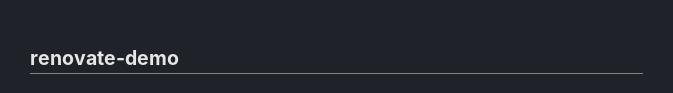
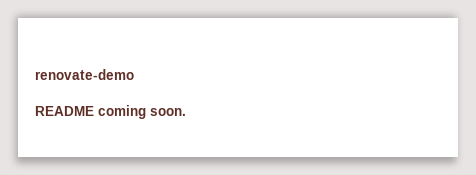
(179, 57) none -> [35,105,186,119] // README coming soon.

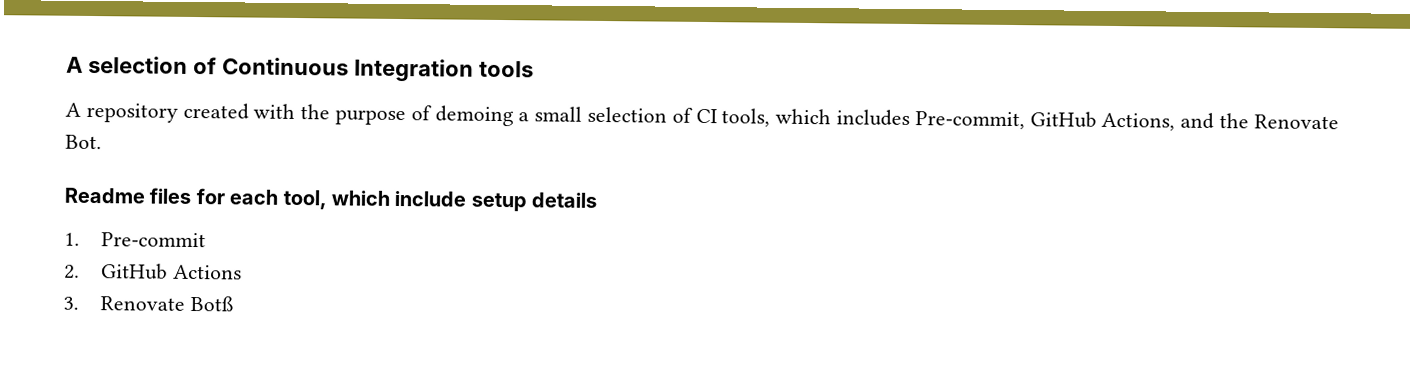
[35,69,134,80] [35,105,186,119] renovate-demo // README coming soon. -> [66,55,534,82] [65,102,1339,131] [65,134,102,150] [64,187,598,212] [64,232,207,248] [64,263,243,280] [63,295,235,312] A selection of Continuous Integration tools // A repository created with the purpose of demoing a small selection of CI tools, which includes Pre-commit, GitHub Actions, and the Renovate Bot. // Readme files for each tool, which include setup details // 1. Pre-commit // 2. GitHub Actions // 3. Renovate Botß

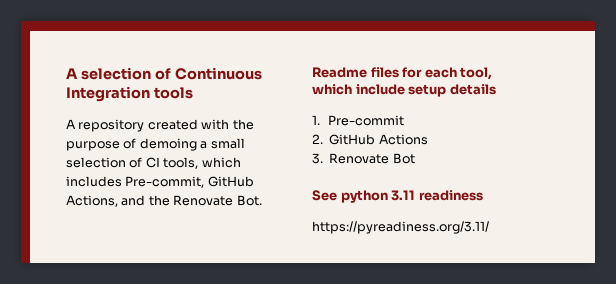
[190,295,235,312] Botß -> [392,153,415,164] [312,190,483,203] [312,221,489,234] Bot // See python 3.11 readiness // https://pyreadiness.org/3.11/

